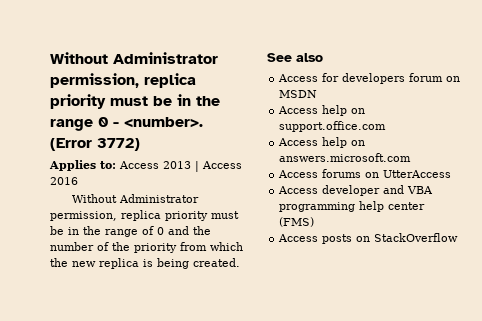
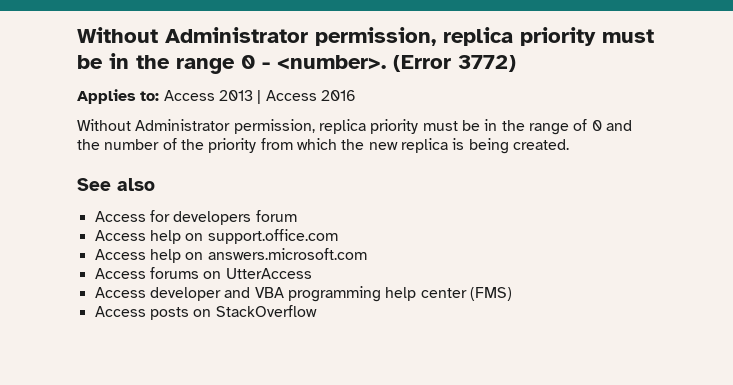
[446,76,461,82] [279,90,318,98] on MSDN -> (297, 216) none

